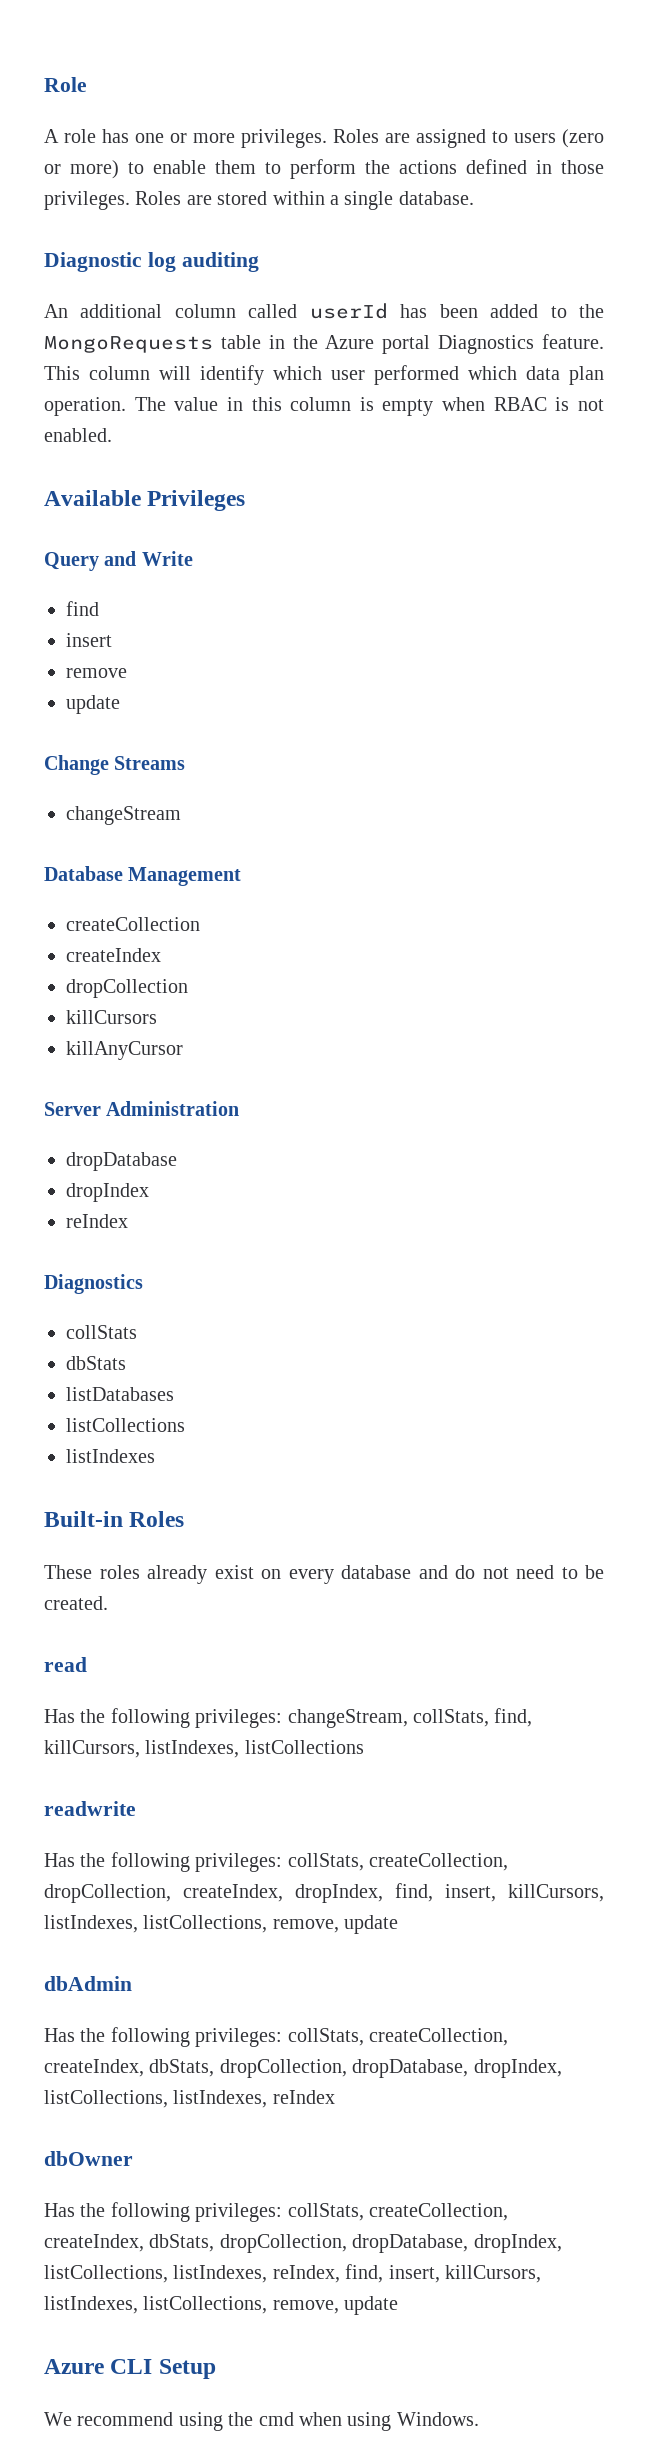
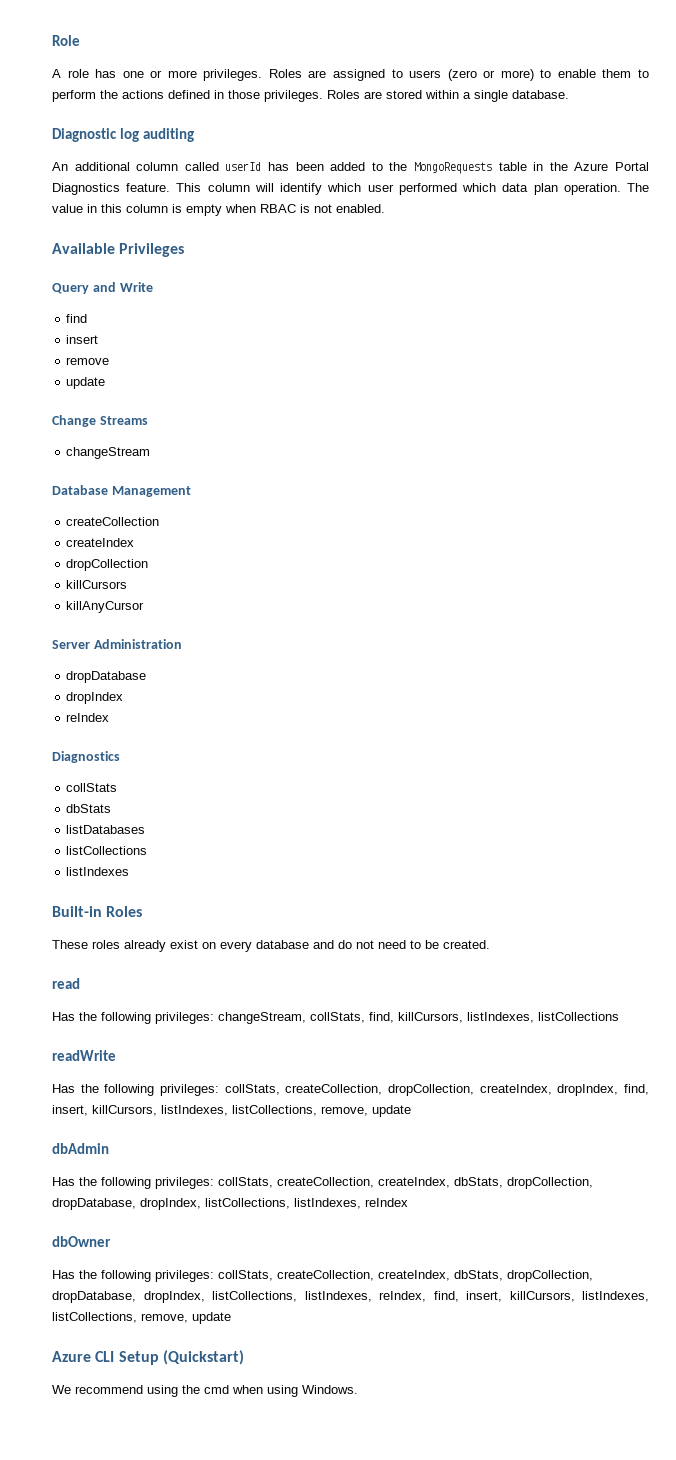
[382,335,431,354] portal -> [615,162,650,171] Portal
[44,1801,136,1816] readwrite -> [52,1050,116,1061] readWrite
(216, 2369) none -> [162,1350,244,1365] (Quickstart)

